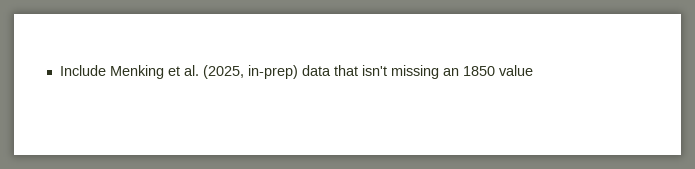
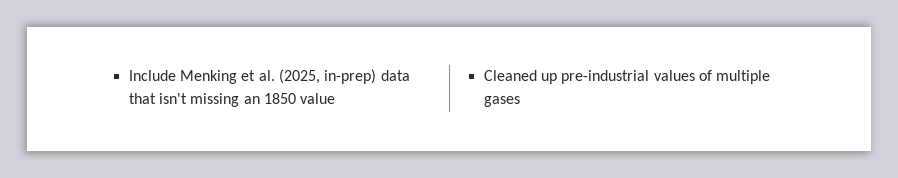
(533, 70) none -> [483,70,771,84] [483,96,520,107] // Cleaned up pre-industrial values of multiple gases

